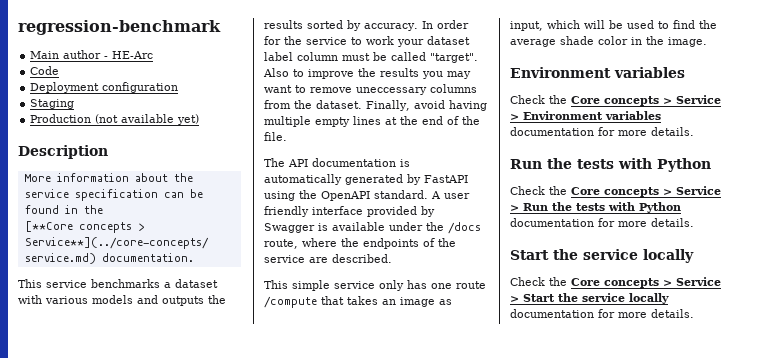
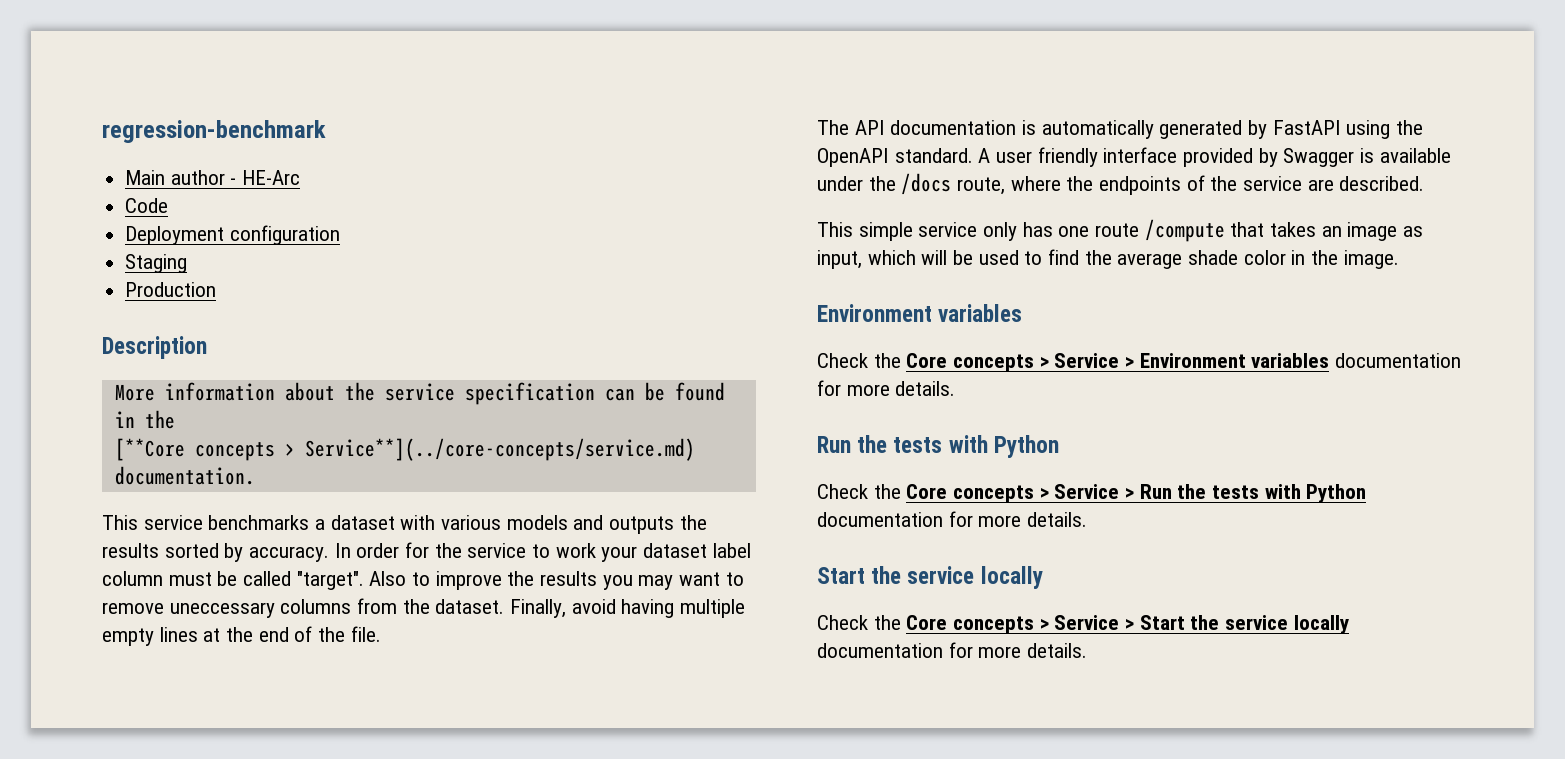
[95,114,200,125] (not available yet) -> (217, 289) none

